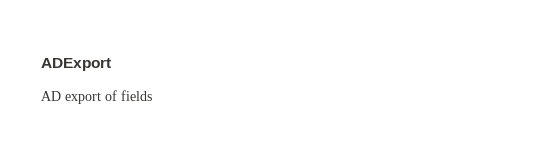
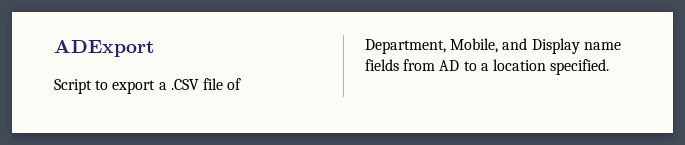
[41,90,152,104] AD export of fields -> [54,78,242,94] [365,38,621,54] [365,59,610,75] Script to export a .CSV file of Department, Mobile, and Display name fields from AD to a location specified.

